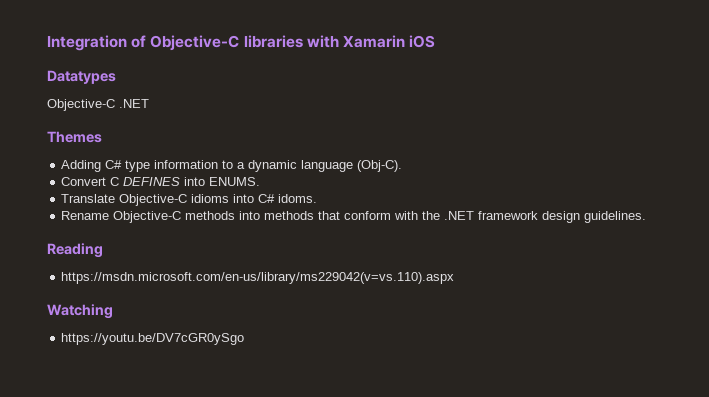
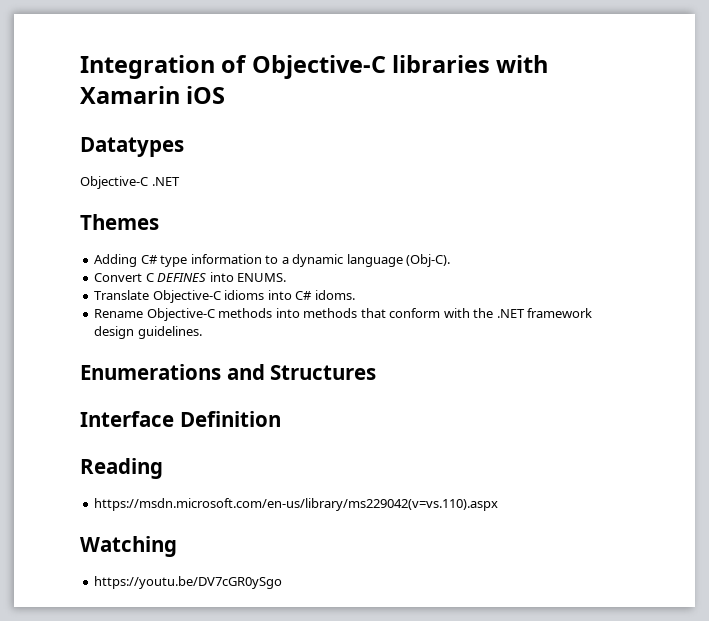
(647, 217) none -> [80,364,377,380] [80,411,281,427] // Enumerations and Structures // Interface Definition

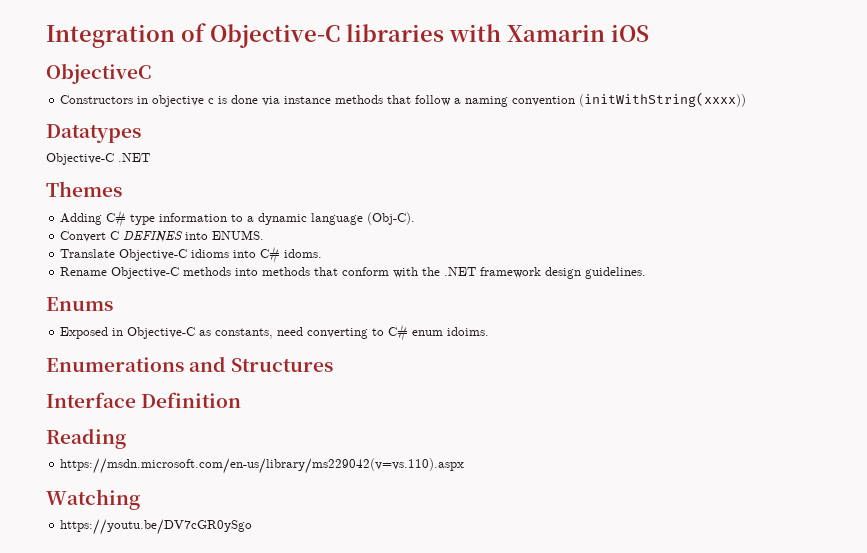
(226, 95) none -> [46,63,151,84] [60,92,747,107] // ObjectiveC // Constructors in objective c is done via instance methods that follow a naming convention (initWithString(xxxx))
(202, 332) none -> [46,297,113,311] [60,324,490,341] // Enums // Exposed in Objective-C as constants, need converting to C# enum idoims.

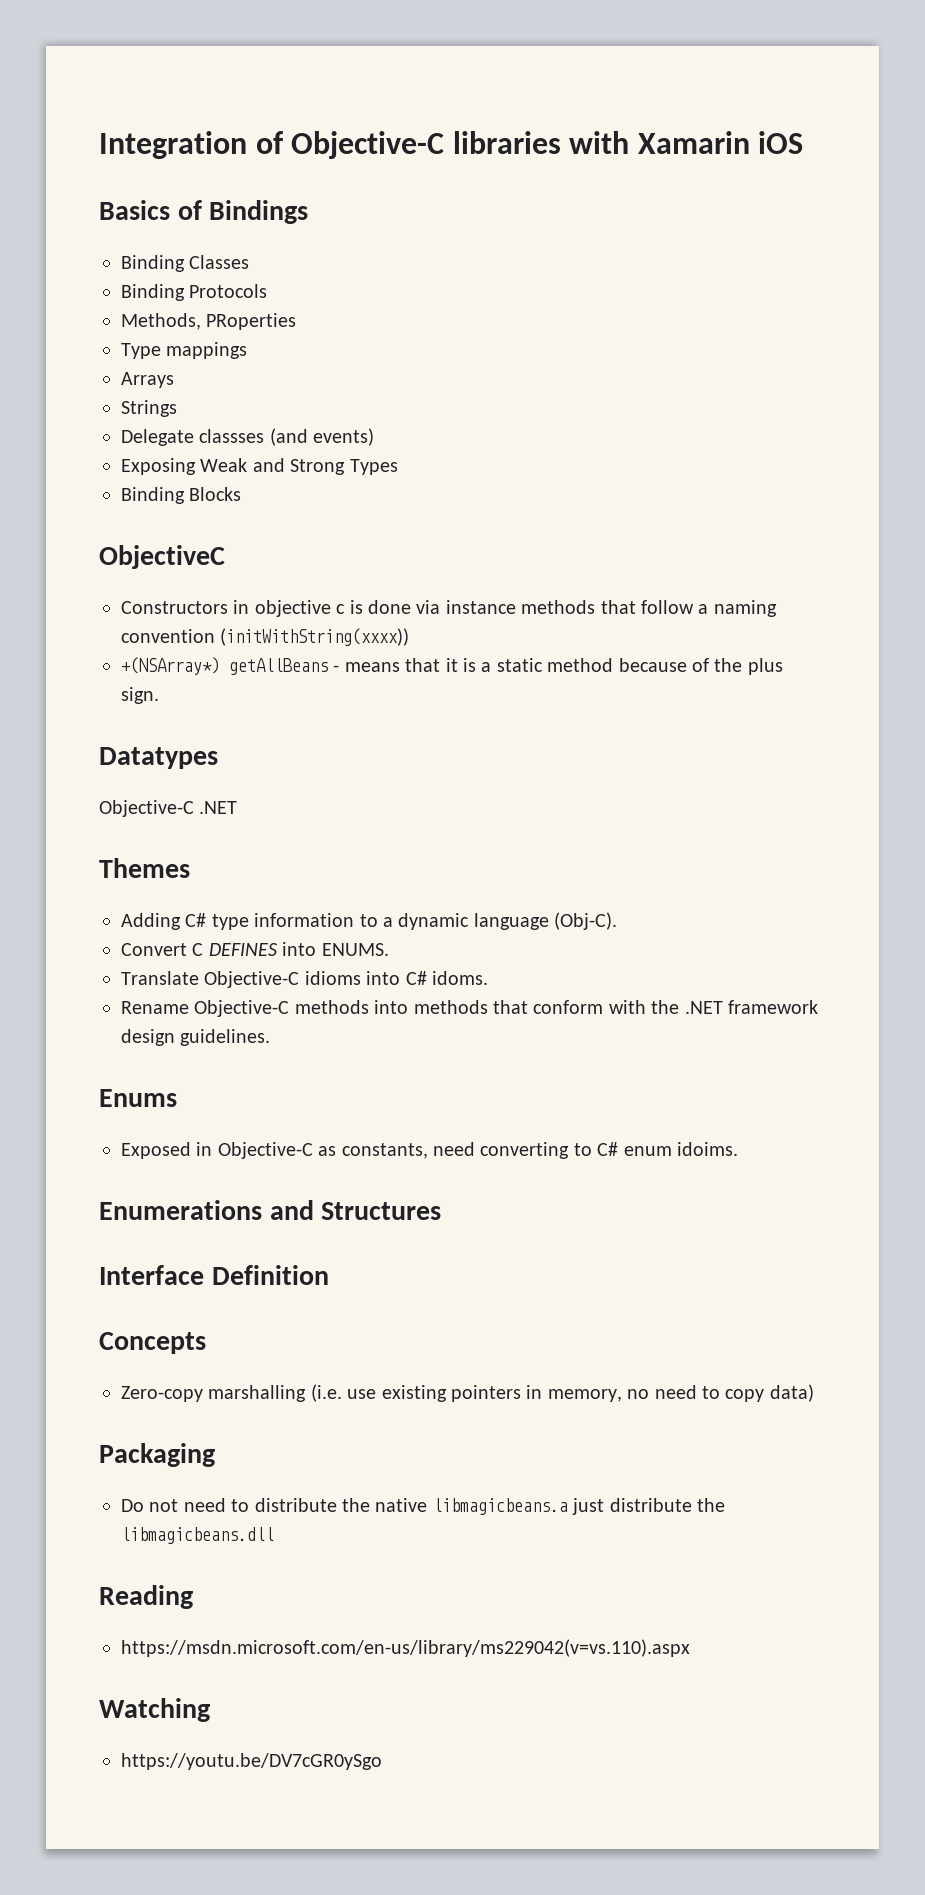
(649, 33) none -> [99,200,309,224] [121,255,250,272] [121,284,268,301] [121,313,297,330] [121,342,248,359] [121,372,174,388] [121,400,177,417] [121,428,375,446] [121,458,398,475] [121,487,242,504] // Basics of Bindings // Binding Classes // Binding Protocols // Methods, PRoperties // Type mappings // Arrays // Strings // Delegate classses (and events) // Exposing Weak and Strong Types // Binding Blocks
(747, 99) none -> [121,657,783,675] [121,687,159,704] // +(NSArray*) getAllBeans - means that it is a static method because of the plus sign.
(242, 400) none -> [99,1332,206,1354] [121,1384,814,1402] [99,1443,215,1467] [121,1498,725,1515] [121,1527,274,1544] // Concepts // Zero-copy marshalling (i.e. use existing pointers in memory, no need to copy data) // Packaging // Do not need to distribute the native libmagicbeans.a just distribute the libmagicbeans.dll

